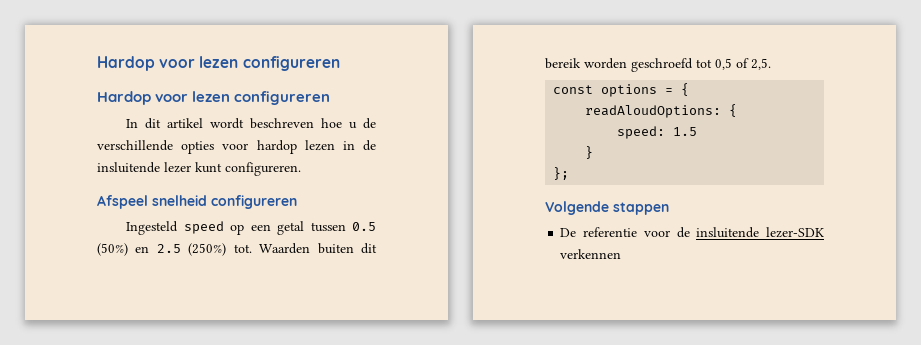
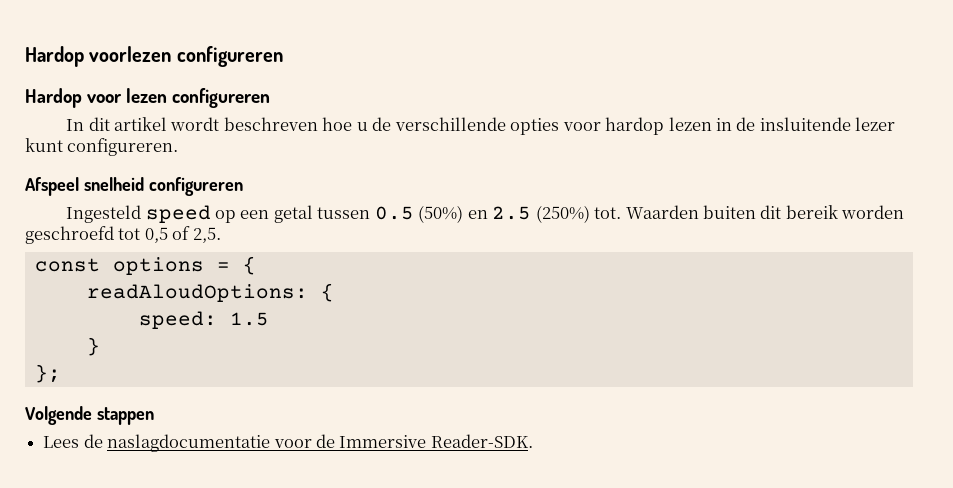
[97,56,239,71] Hardop voor lezen -> [25,46,172,67] Hardop voorlezen
[560,227,824,238] [560,249,622,259] De referentie voor de insluitende lezer-SDK verkennen -> [43,434,533,452] Lees de naslagdocumentatie voor de Immersive Reader-SDK.

